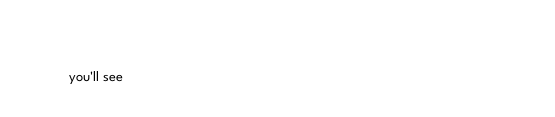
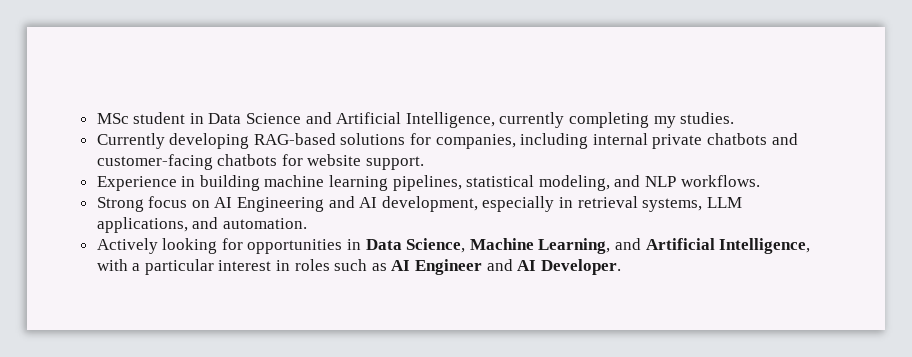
[69,71,123,85] you'll see -> [96,112,735,128] [96,133,798,149] [96,154,425,170] [96,175,760,191] [96,196,742,212] [96,217,307,233] [96,238,811,254] [96,259,621,275] MSc student in Data Science and Artificial Intelligence, currently completing my studies. // Currently developing RAG-based solutions for companies, including internal private chatbots and customer-facing chatbots for website support. // Experience in building machine learning pipelines, statistical modeling, and NLP workflows. // Strong focus on AI Engineering and AI development, especially in retrieval systems, LLM applications, and automation. // Actively looking for opportunities in Data Science, Machine Learning, and Artificial Intelligence, with a particular interest in roles such as AI Engineer and AI Developer.

